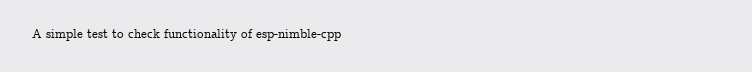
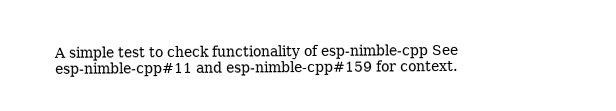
(341, 35) none -> [431,44,458,56] [55,60,458,77] See esp-nimble-cpp#11 and esp-nimble-cpp#159 for context.

